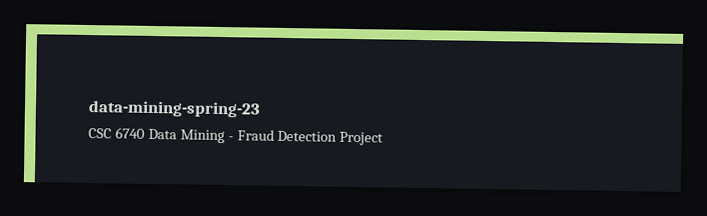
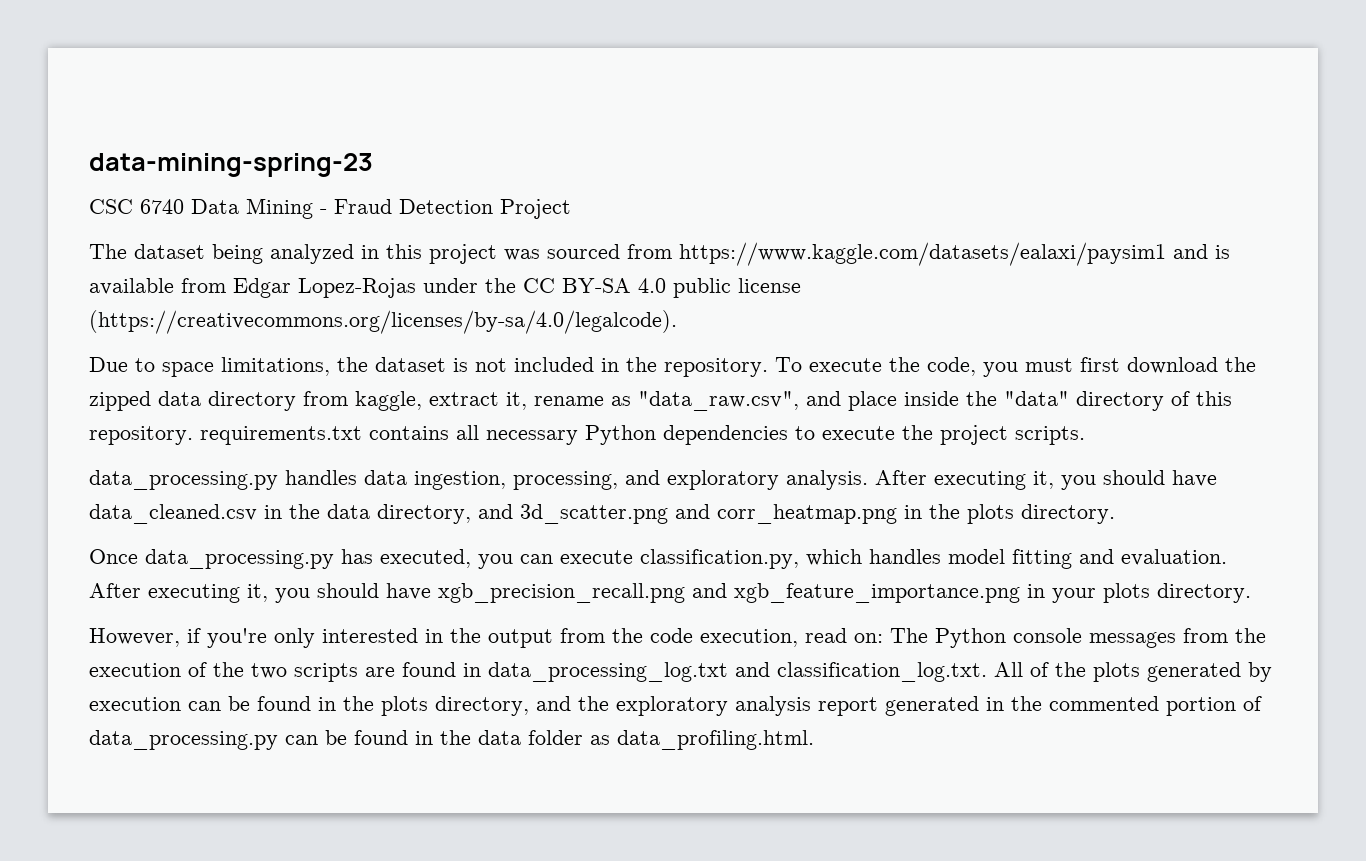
(384, 138) none -> [89,242,1230,266] [89,278,801,298] [89,310,677,334] [89,357,1256,377] [89,391,1232,411] [89,425,1085,445] [89,470,1217,490] [89,504,1115,524] [89,549,1227,569] [89,583,1251,603] [89,628,1266,648] [89,662,1272,682] [89,696,1262,716] [89,730,814,750] // The dataset being analyzed in this project was sourced from https://www.kaggle.com/datasets/ealaxi/paysim1 and is available from Edgar Lopez-Rojas under the CC BY-SA 4.0 public license (https://creativecommons.org/licenses/by-sa/4.0/legalcode). // Due to space limitations, the dataset is not included in the repository. To execute the code, you must first download the zipped data directory from kaggle, extract it, rename as "data_raw.csv", and place inside the "data" directory of this repository. requirements.txt contains all necessary Python dependencies to execute the project scripts. // data_processing.py handles data ingestion, processing, and exploratory analysis. After executing it, you should have data_cleaned.csv in the data directory, and 3d_scatter.png and corr_heatmap.png in the plots directory. // Once data_processing.py has executed, you can execute classification.py, which handles model fitting and evaluation. After executing it, you should have xgb_precision_recall.png and xgb_feature_importance.png in your plots directory. // However, if you're only interested in the output from the code execution, read on: The Python console messages from the execution of the two scripts are found in data_processing_log.txt and classification_log.txt. All of the plots generated by execution can be found in the plots directory, and the exploratory analysis report generated in the commented portion of data_processing.py can be found in the data folder as data_profiling.html.

